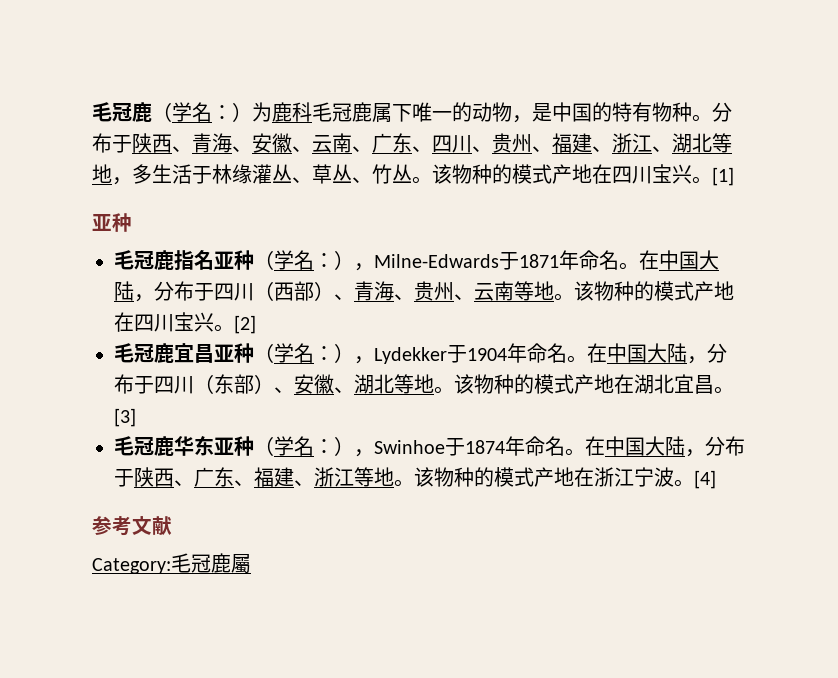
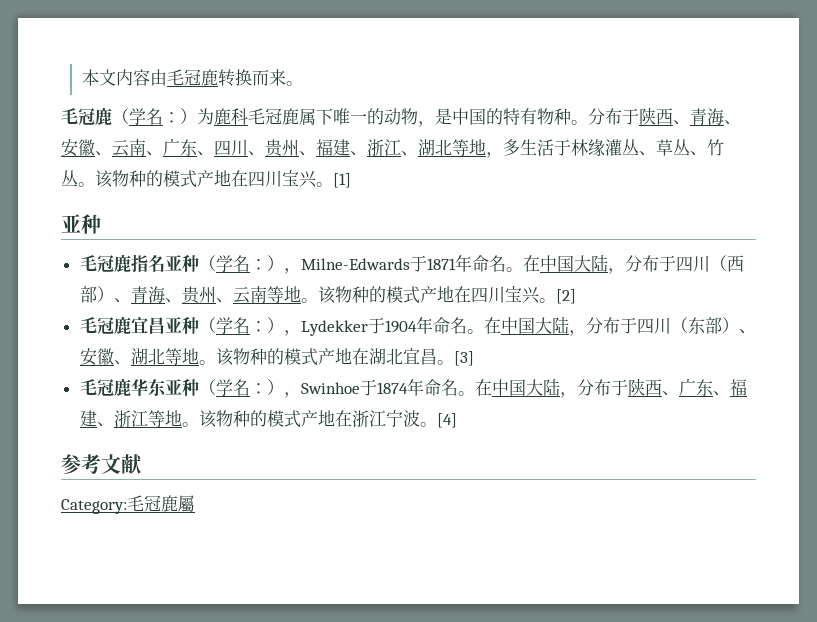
(92, 112) none -> [81,69,303,87] 本文内容由毛冠鹿转换而来。 //

